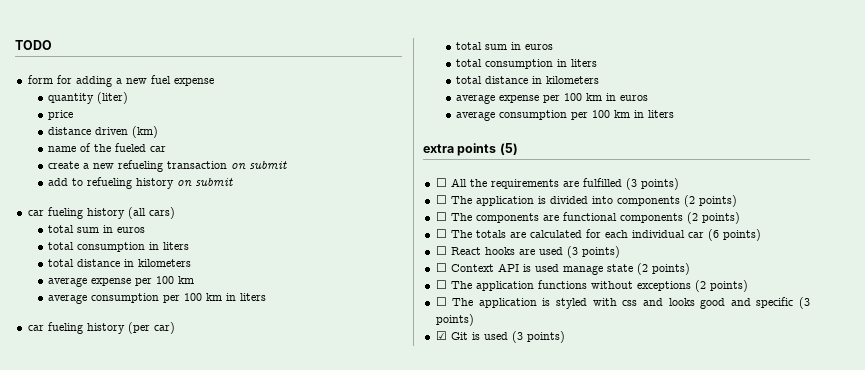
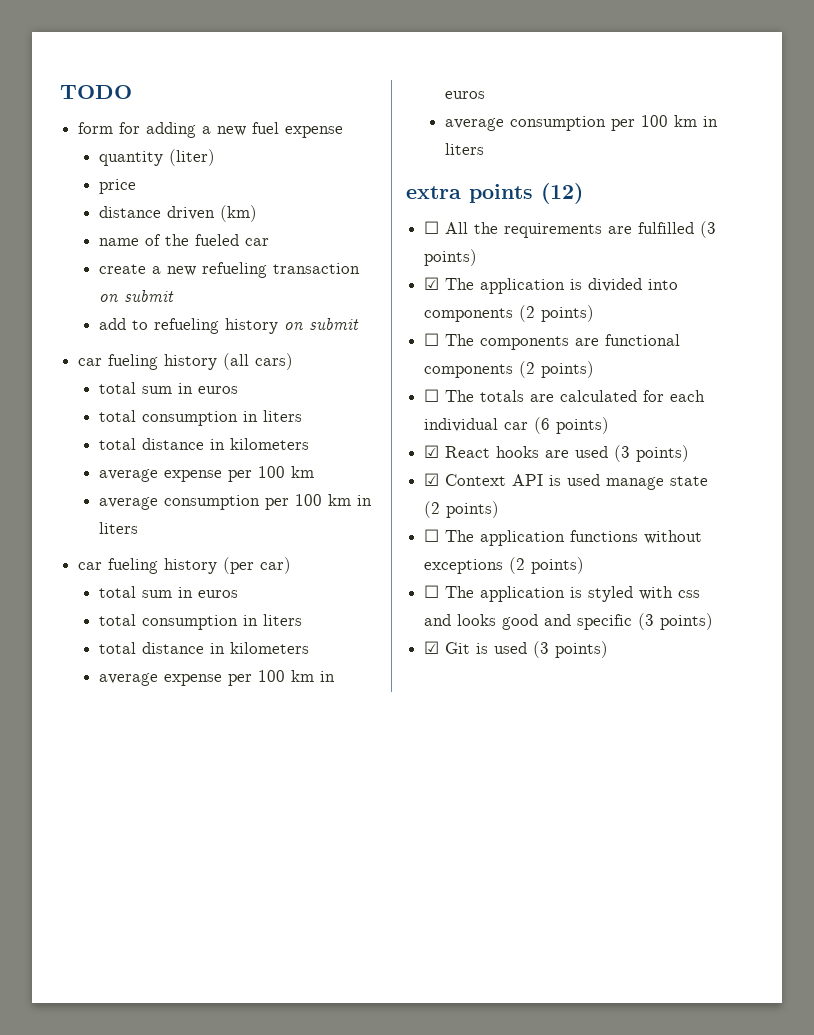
[499,143,518,155] (5) -> [541,183,583,204] (12)
[435,195,447,204] ☐ -> [424,277,440,290] ☑
[435,246,447,255] ☐ -> [424,445,440,458] ☑
[435,263,447,272] ☐ -> [424,473,440,486] ☑

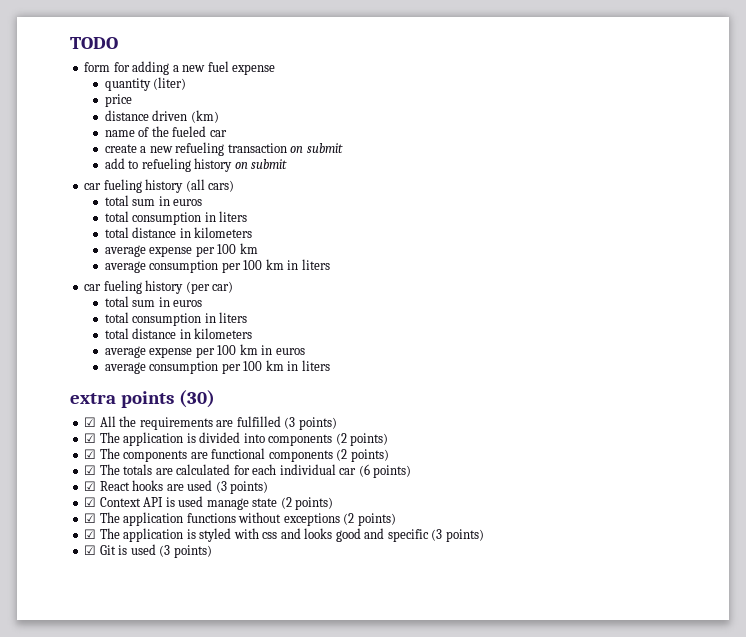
[541,183,583,204] [424,221,440,234] (12) // ☐ -> [178,390,215,408] [84,417,97,427] (30) // ☑
[424,333,440,346] ☐ -> [84,449,97,459] ☑
[424,389,440,402] ☐ -> [84,465,97,475] ☑
[424,529,440,542] ☐ -> [84,513,97,523] ☑
[424,585,440,598] ☐ -> [84,529,97,539] ☑

